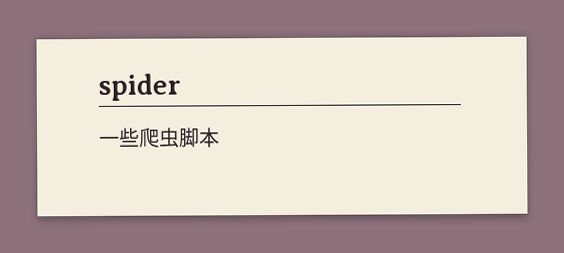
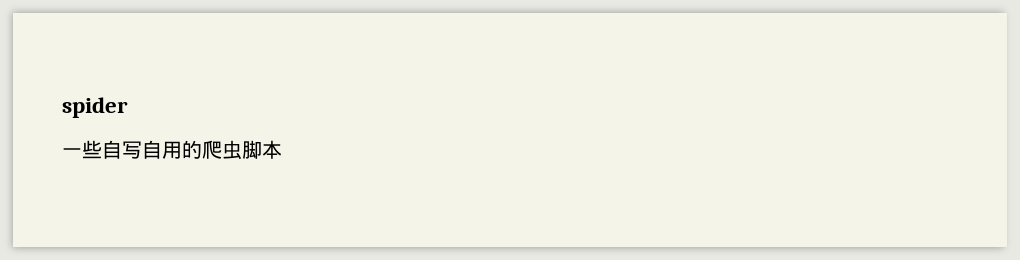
(140, 137) none -> [102,140,202,159] 自写自用的

